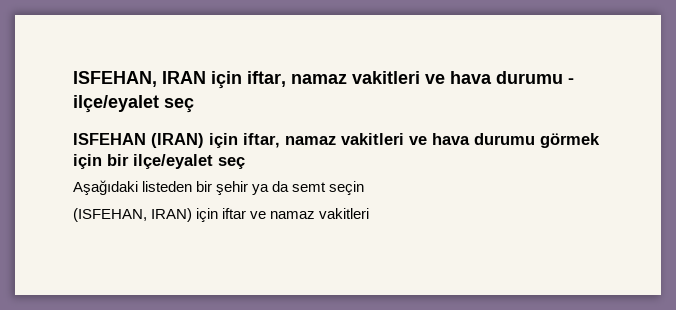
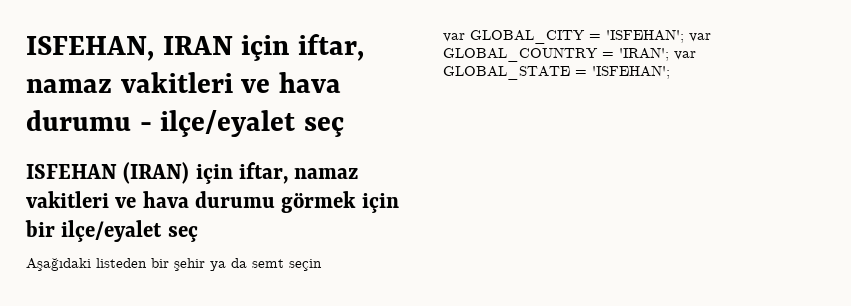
[73,208,370,222] (ISFEHAN, IRAN) için iftar ve namaz vakitleri -> [443,29,711,44] [443,47,696,62] [443,65,670,80] var GLOBAL_CITY = 'ISFEHAN'; var GLOBAL_COUNTRY = 'IRAN'; var GLOBAL_STATE = 'ISFEHAN';

